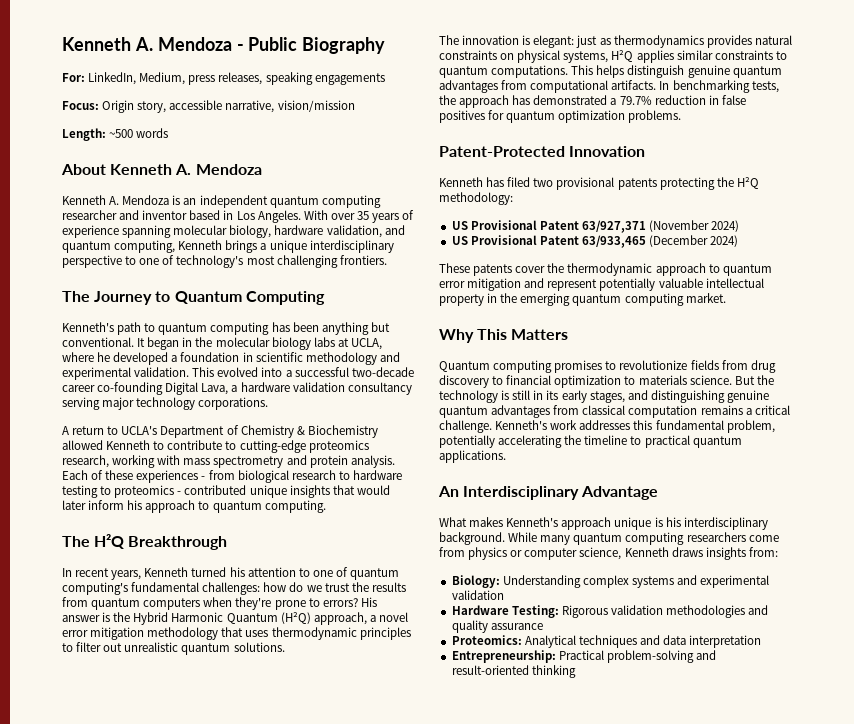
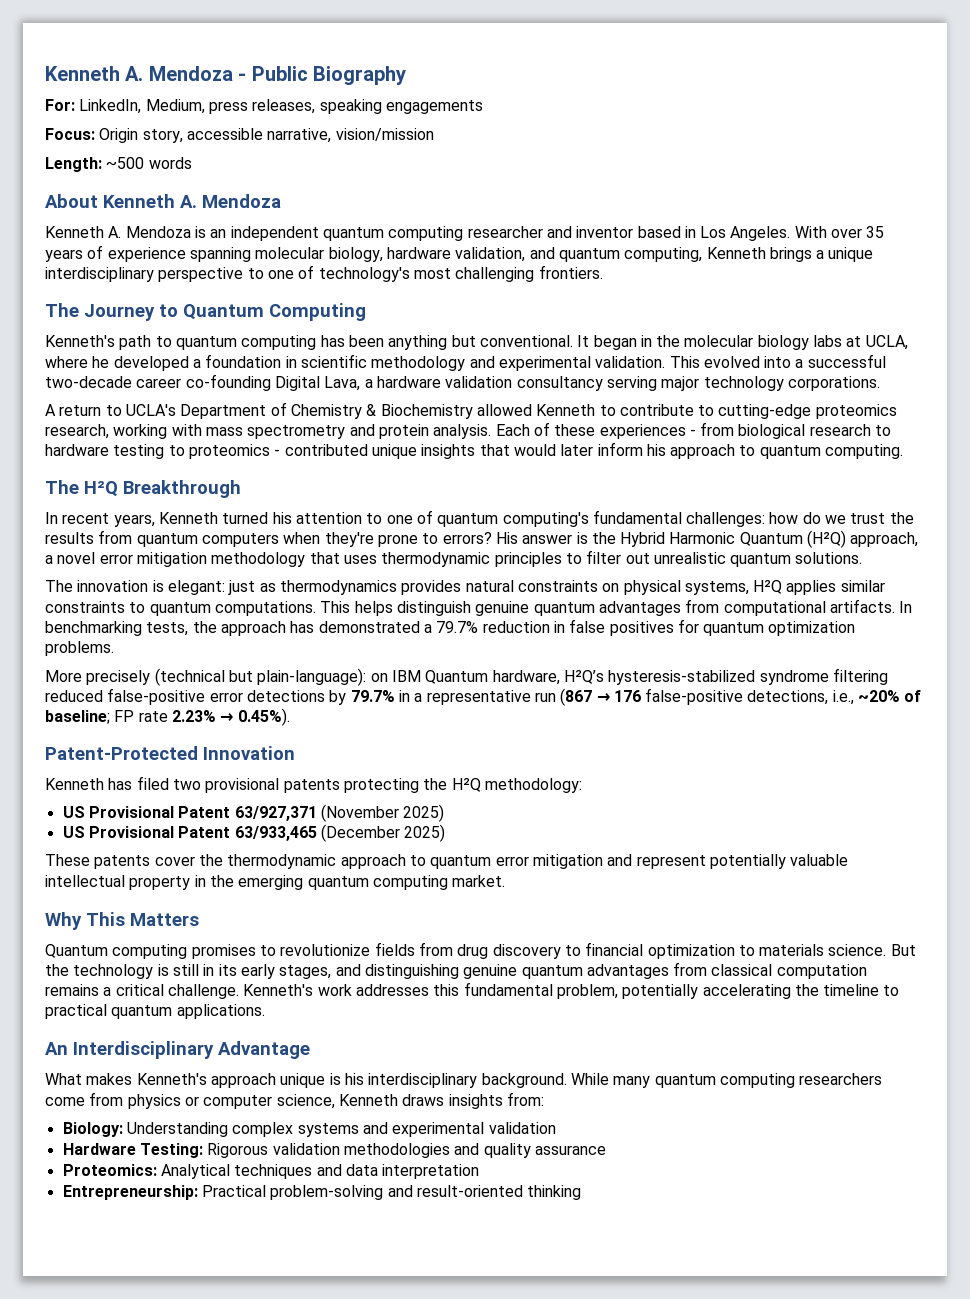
(682, 116) none -> [45,668,888,686] [45,688,922,706] [45,708,290,726] // More precisely (technical but plain-language): on IBM Quantum hardware, H²Q’s hysteresis-stabilized syndrome filtering reduced false-positive error detections by 79.7% in a representative run (867 → 176 false-positive detections, i.e., ~20% of baseline; FP rate 2.23% → 0.45%).
[711,220,740,232] 2024) -> [403,804,445,822] 2025)
[710,235,739,247] 2024) -> [404,824,446,842] 2025)

